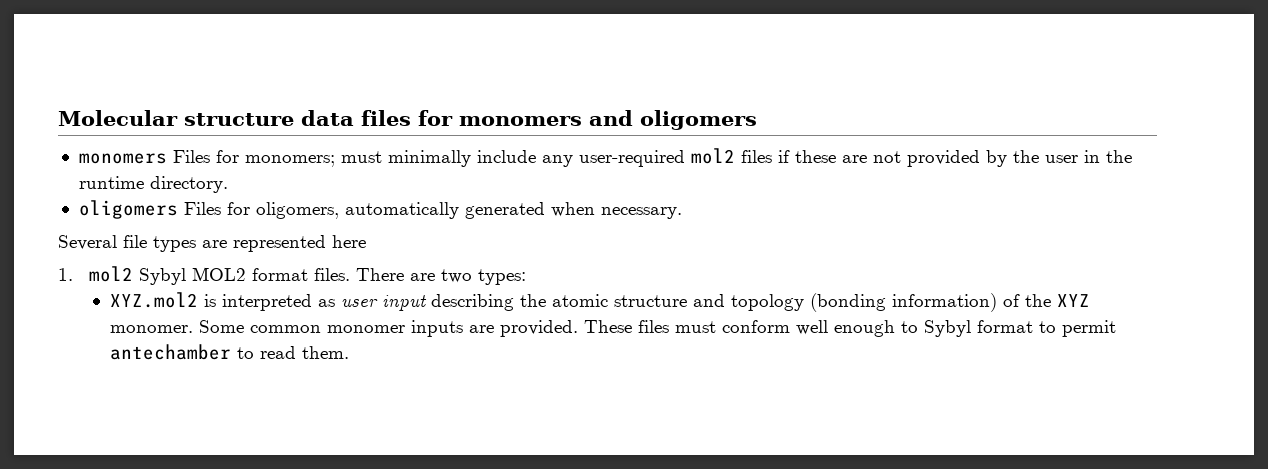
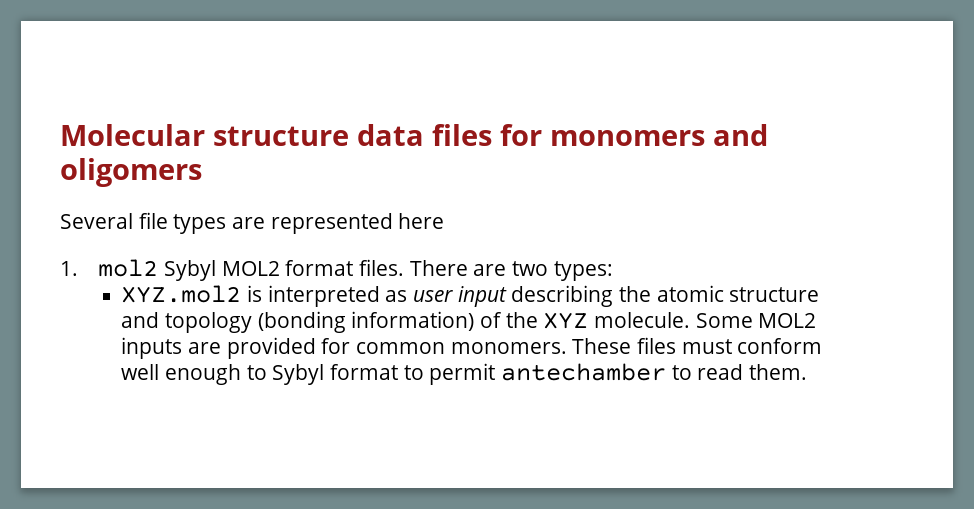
[78,148,1132,167] [78,176,228,193] [78,200,682,219] // monomers Files for monomers; must minimally include any user-required mol2 files if these are not provided by the user in the runtime directory. // oligomers Files for oligomers, automatically generated when necessary. -> (202, 172) none
[110,320,579,337] monomer. Some common monomer inputs are provided. -> [594,312,817,328] [121,337,567,359] molecule. Some MOL2 inputs are provided for common monomers.

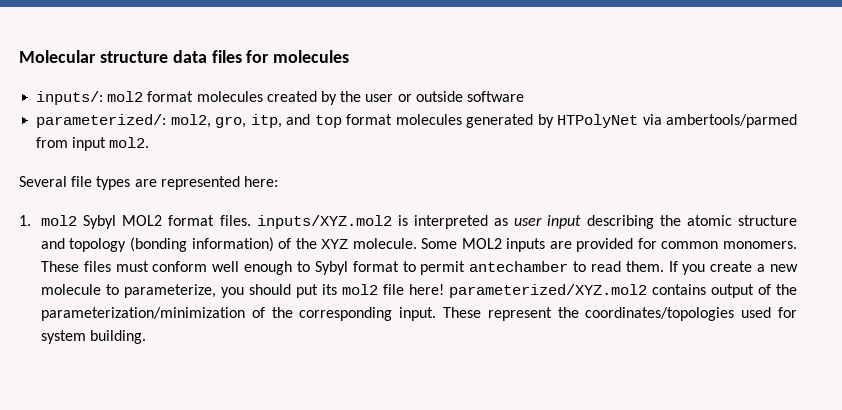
[549,124,768,146] [60,158,202,187] monomers and oligomers -> [273,50,350,63] [36,91,524,105] [36,114,797,128] [36,137,150,151] molecules // inputs/: mol2 format molecules created by the user or outside software // parameterized/: mol2, gro, itp, and top format molecules generated by HTPolyNet via ambertools/parmed from input mol2.
[398,213,445,229] here -> [243,176,278,187] here:
[409,260,613,281] [121,285,242,303] There are two types: // XYZ.mol2 -> [256,215,392,229] inputs/XYZ.mol2
(808, 372) none -> [668,261,798,275] [40,284,797,298] [40,307,798,321] [40,330,147,344] If you create a new molecule to parameterize, you should put its mol2 file here! parameterized/XYZ.mol2 contains output of the parameterization/minimization of the corresponding input. These represent the coordinates/topologies used for system building.

